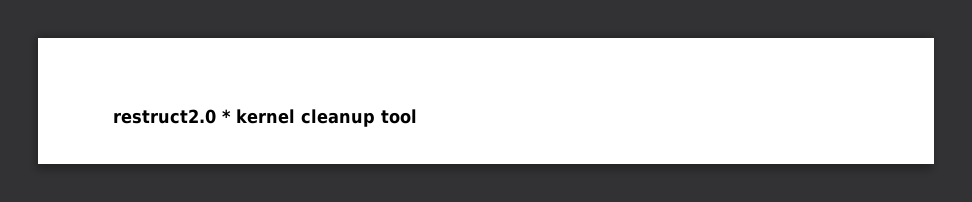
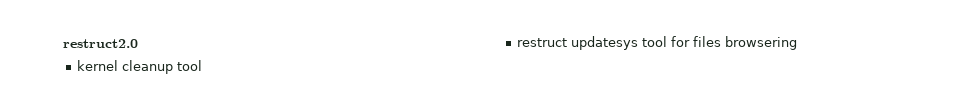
[222,109,231,123] * -> (138, 43) //
(417, 116) none -> [516,36,797,50] // restruct updatesys tool for files browsering

